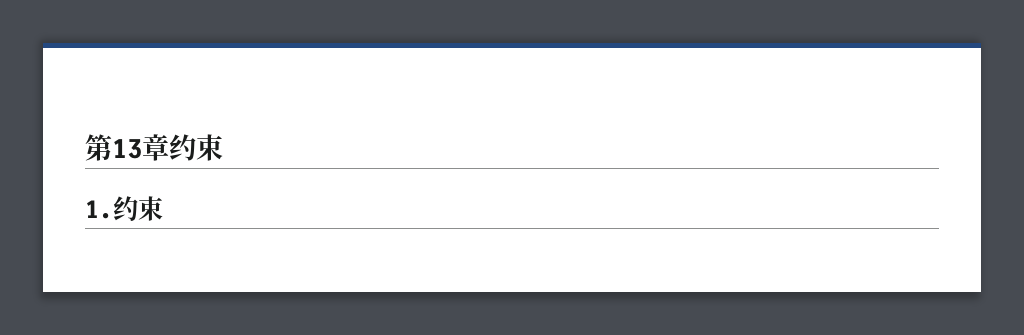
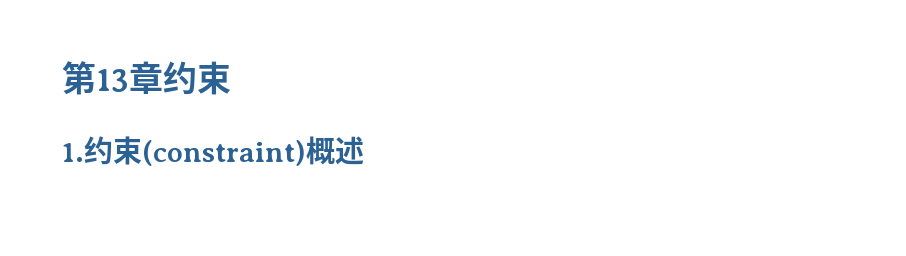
(163, 208) none -> [142,136,364,166] (constraint)概述

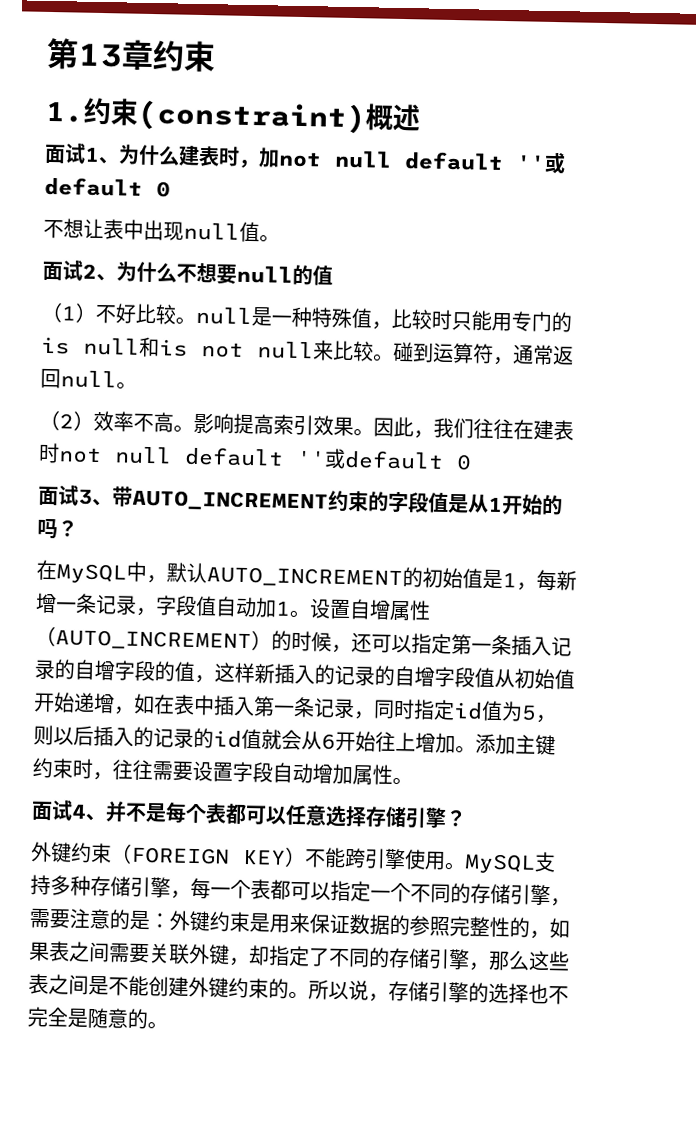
(364, 150) none -> [44,143,566,175] [44,176,171,198] [43,218,280,243] [42,260,333,286] [41,301,573,333] [41,336,574,366] [40,368,137,390] [39,409,574,441] [38,442,472,471] [38,485,563,516] [37,517,78,540] [36,559,577,592] [35,592,431,622] [35,625,572,657] [34,659,575,690] [33,692,556,724] [33,724,556,756] [32,757,413,786] [31,800,467,829] [30,841,556,874] [30,874,571,907] [29,908,570,940] [28,941,570,972] [28,973,569,1005] [27,1006,168,1030] // 面试1、为什么建表时，加not null default ''或default 0 // 不想让表中出现null值。 // 面试2、为什么不想要null的值 // （1）不好比较。null是一种特殊值，比较时只能用专门的is null和is not null来比较。碰到运算符，通常返回null。 // （2）效率不高。影响提高索引效果。因此，我们往往在建表时not null default ''或default 0 // 面试3、带AUTO_INCREMENT约束的字段值是从1开始的吗？ // 在MySQL中，默认AUTO_INCREMENT的初始值是1，每新增一条记录，字段值自动加1。设置自增属性（AUTO_INCREMENT）的时候，还可以指定第一条插入记录的自增字段的值，这样新插入的记录的自增字段值从初始值开始递增，如在表中插入第一条记录，同时指定id值为5，则以后插入的记录的id值就会从6开始往上增加。添加主键约束时，往往需要设置字段自动增加属性。 // 面试4、并不是每个表都可以任意选择存储引擎？ // 外键约束（FOREIGN KEY）不能跨引擎使用。MySQL支持多种存储引擎，每一个表都可以指定一个不同的存储引擎，需要注意的是：外键约束是用来保证数据的参照完整性的，如果表之间需要关联外键，却指定了不同的存储引擎，那么这些表之间是不能创建外键约束的。所以说，存储引擎的选择也不完全是随意的。

